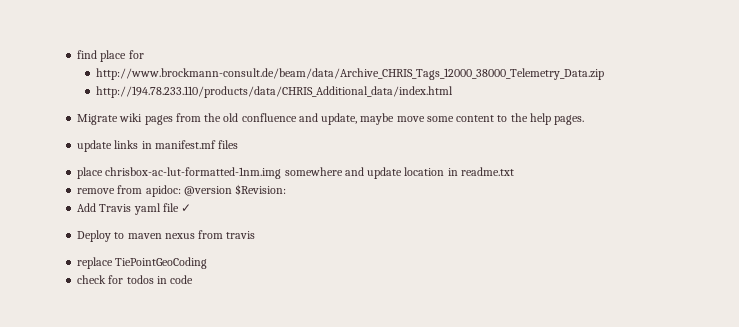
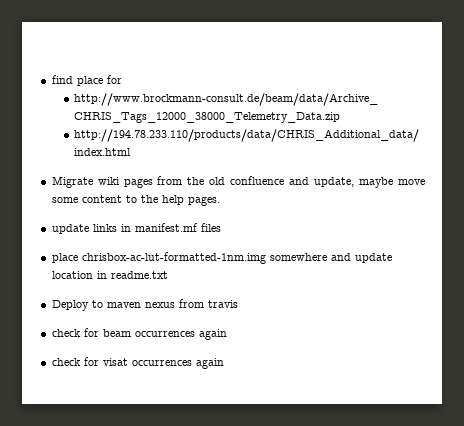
[77,184,287,197] [77,203,192,215] // remove from apidoc: @version $Revision: // Add Travis yaml file ✓ -> (168, 275) none
[77,257,208,269] [77,275,194,284] replace TiePointGeoCoding // check for todos in code -> [51,328,227,340] [51,357,224,369] check for beam occurrences again // check for visat occurrences again

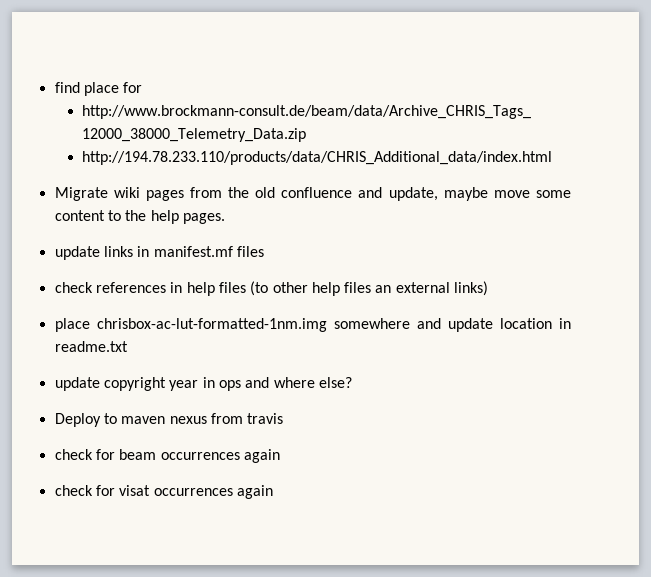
(221, 227) none -> [54,281,489,296] // check references in help files (to other help files an external links)
(168, 275) none -> [54,377,352,391] // update copyright year in ops and where else?

